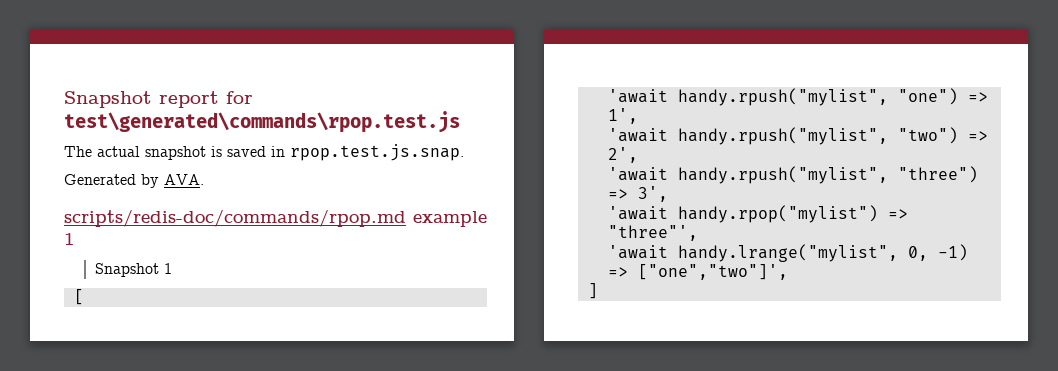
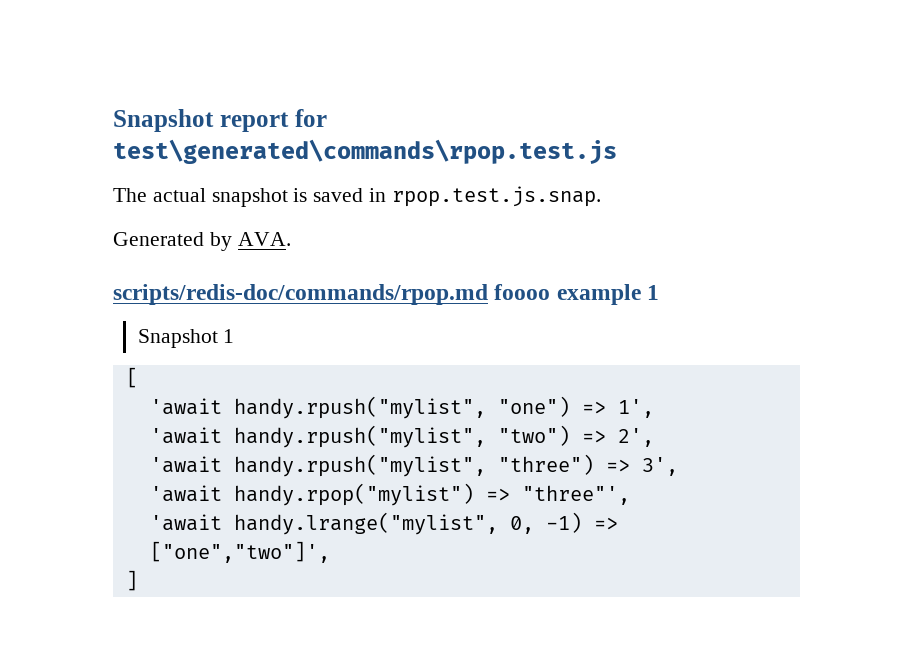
(406, 218) none -> [494,284,551,300] foooo

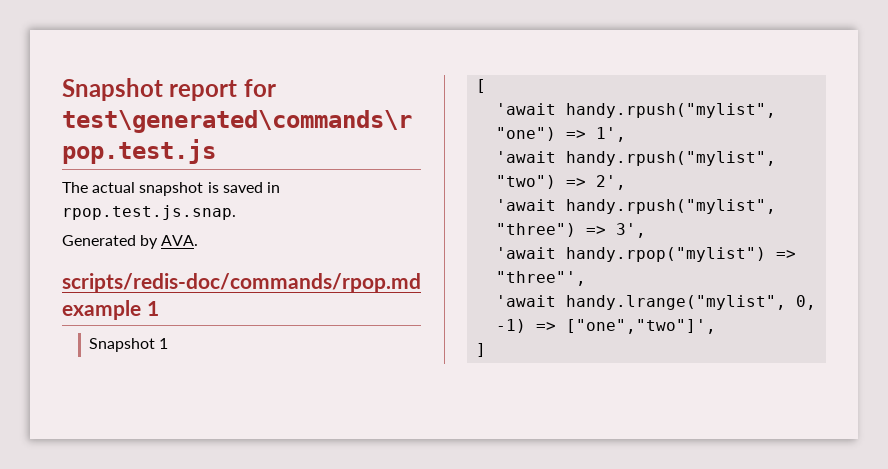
[494,284,551,300] foooo -> (421, 283) none

